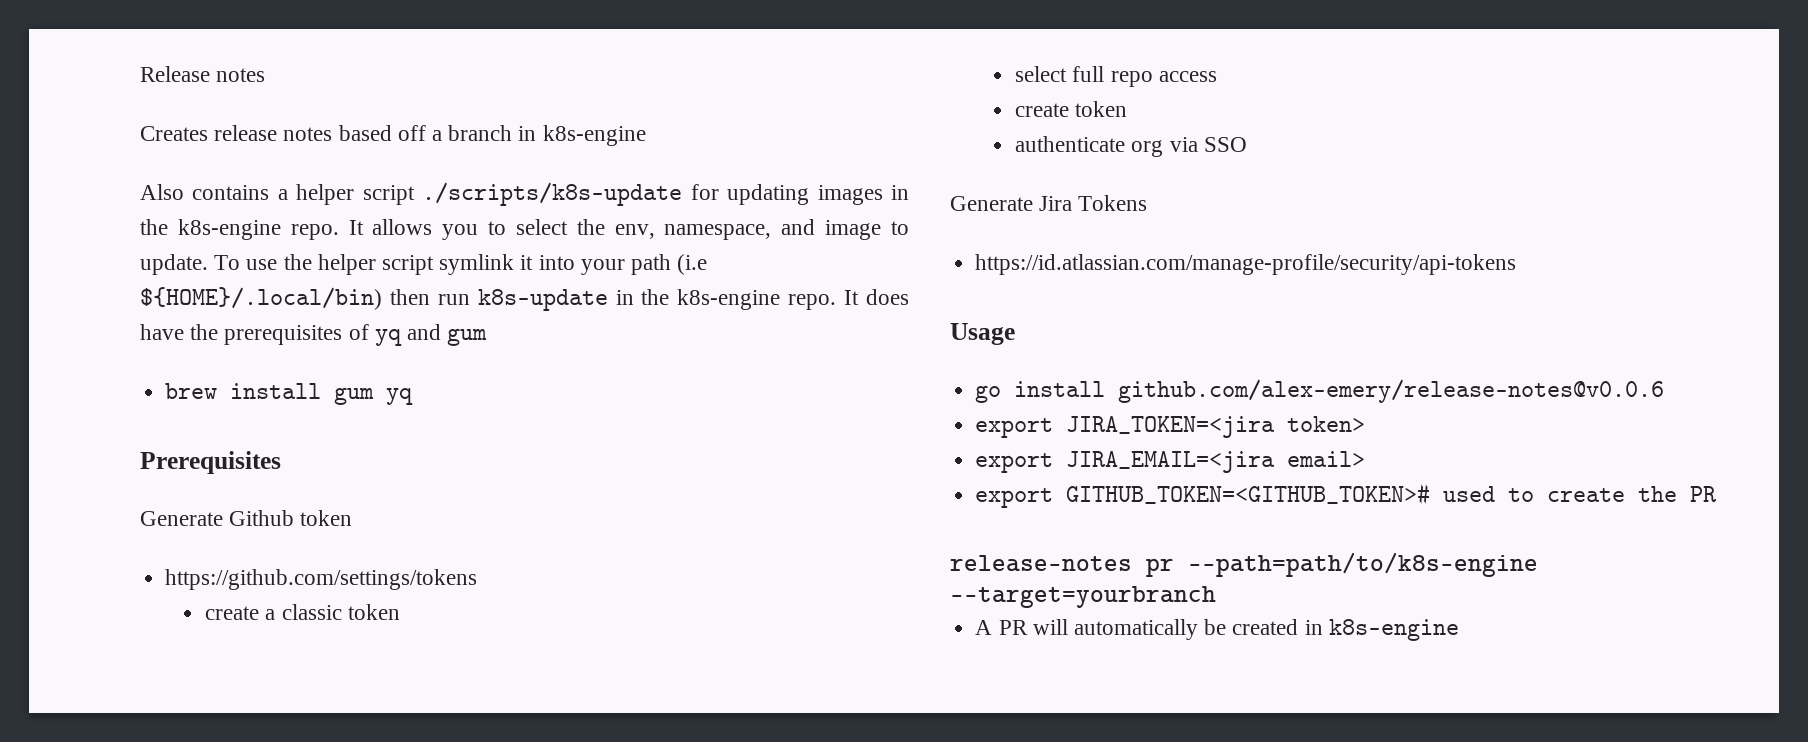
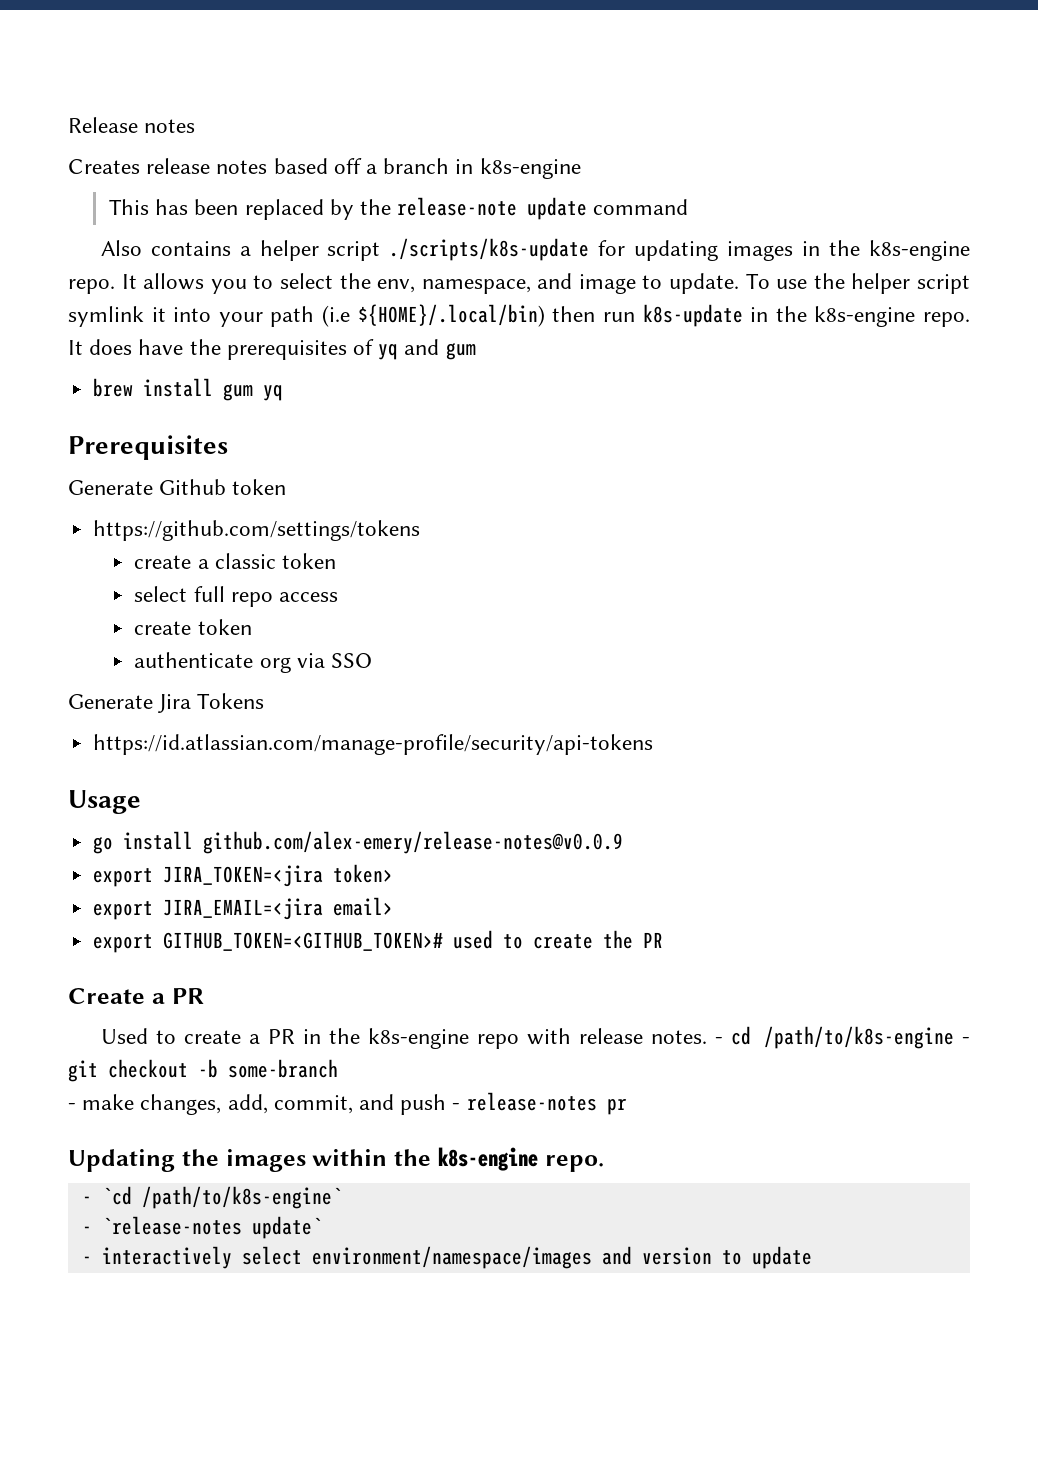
(646, 135) none -> [109,197,689,220] // This has been replaced by the release-note update command
[1118,379,1665,403] github.com/alex-emery/release-notes@v0.0.6 -> [203,831,624,854] github.com/alex-emery/release-notes@v0.0.9
[950,552,1538,577] [950,586,1216,608] [975,619,1459,641] release-notes pr --path=path/to/k8s-engine --target=yourbranch // A PR will automatically be created in k8s-engine -> [68,988,204,1004] [100,1026,971,1049] [68,1059,338,1082] [68,1092,627,1115] [68,1147,604,1172] [81,1186,342,1209] [81,1216,322,1239] [81,1246,812,1269] Create a PR // Used to create a PR in the k8s-engine repo with release notes. - cd /path/to/k8s-engine - git checkout -b some-branch // - make changes, add, commit, and push - release-notes pr // Updating the images within the k8s-engine repo. // - `cd /path/to/k8s-engine` // - `release-notes update` // - interactively select environment/namespace/images and version to update

